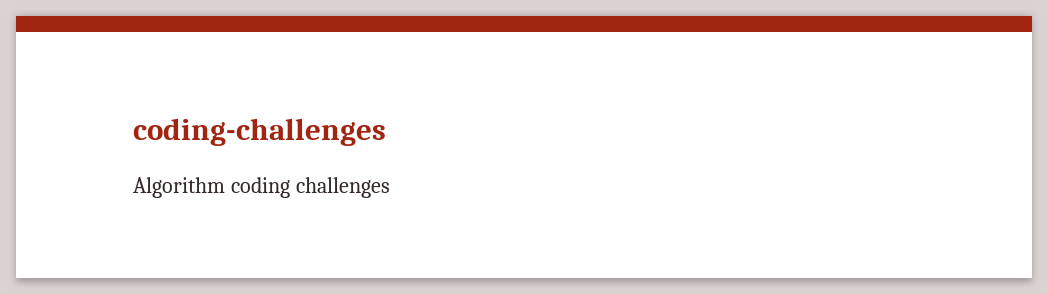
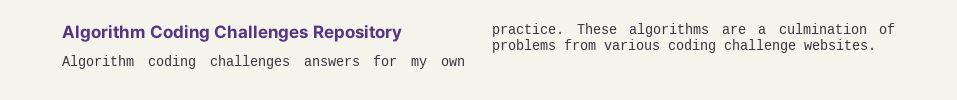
[133,118,386,146] coding-challenges -> [62,24,403,42] Algorithm Coding Challenges Repository
(390, 187) none -> [303,55,465,69] [492,23,895,37] [492,39,876,53] answers for my own practice. These algorithms are a culmination of problems from various coding challenge websites.

